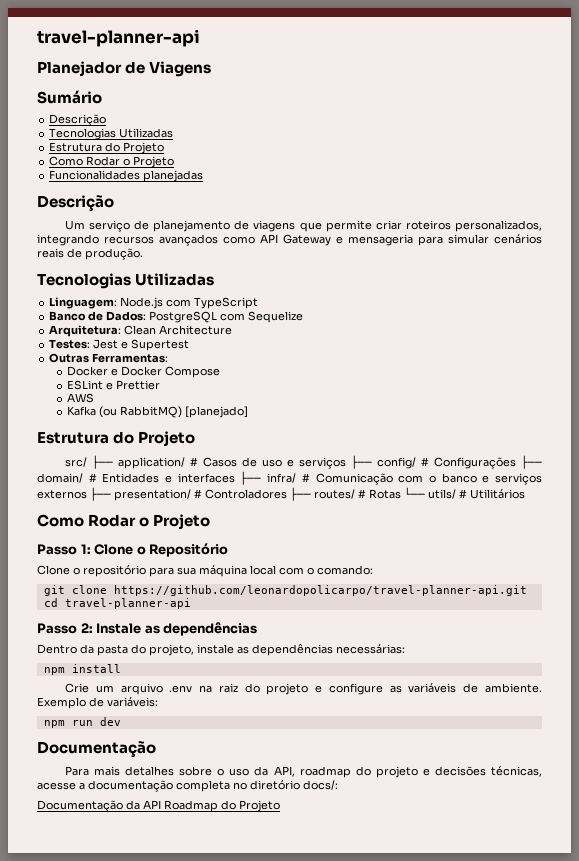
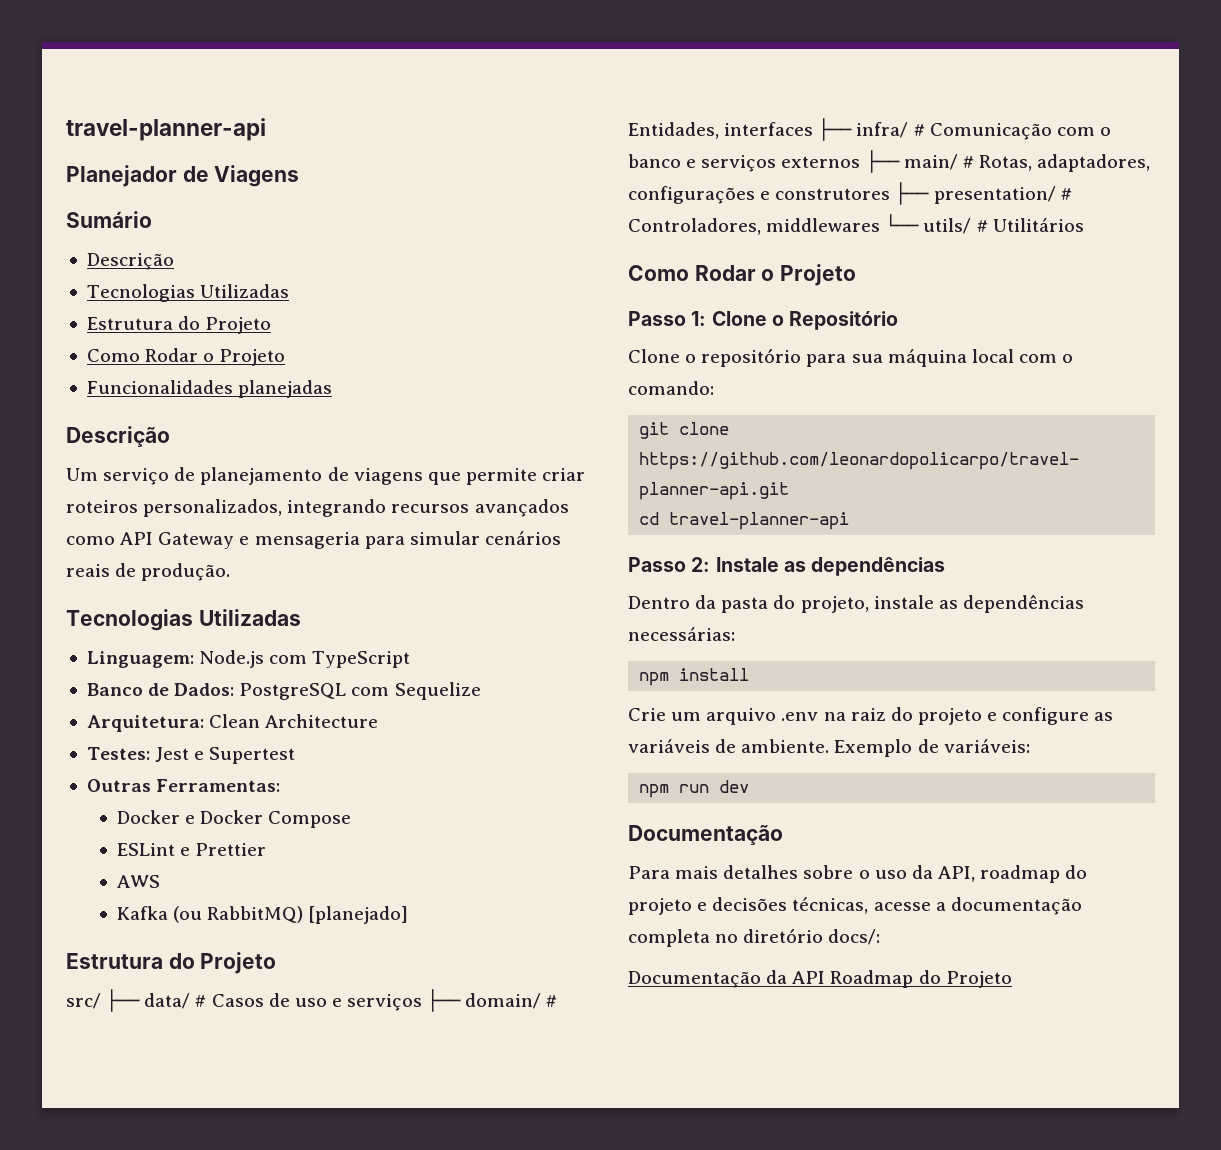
[117,457,185,469] application/ -> [144,993,191,1009] data/
[376,455,542,469] [37,473,173,483] config/ # Configurações ├── domain/ # Entidades e -> [465,993,558,1009] [628,122,719,139] domain/ # Entidades,
[114,487,401,501] presentation/ # Controladores ├── routes/ # Rotas -> [903,154,1151,172] [628,182,1072,205] [628,218,881,235] main/ # Rotas, adaptadores, configurações e construtores ├── presentation/ # Controladores, middlewares

